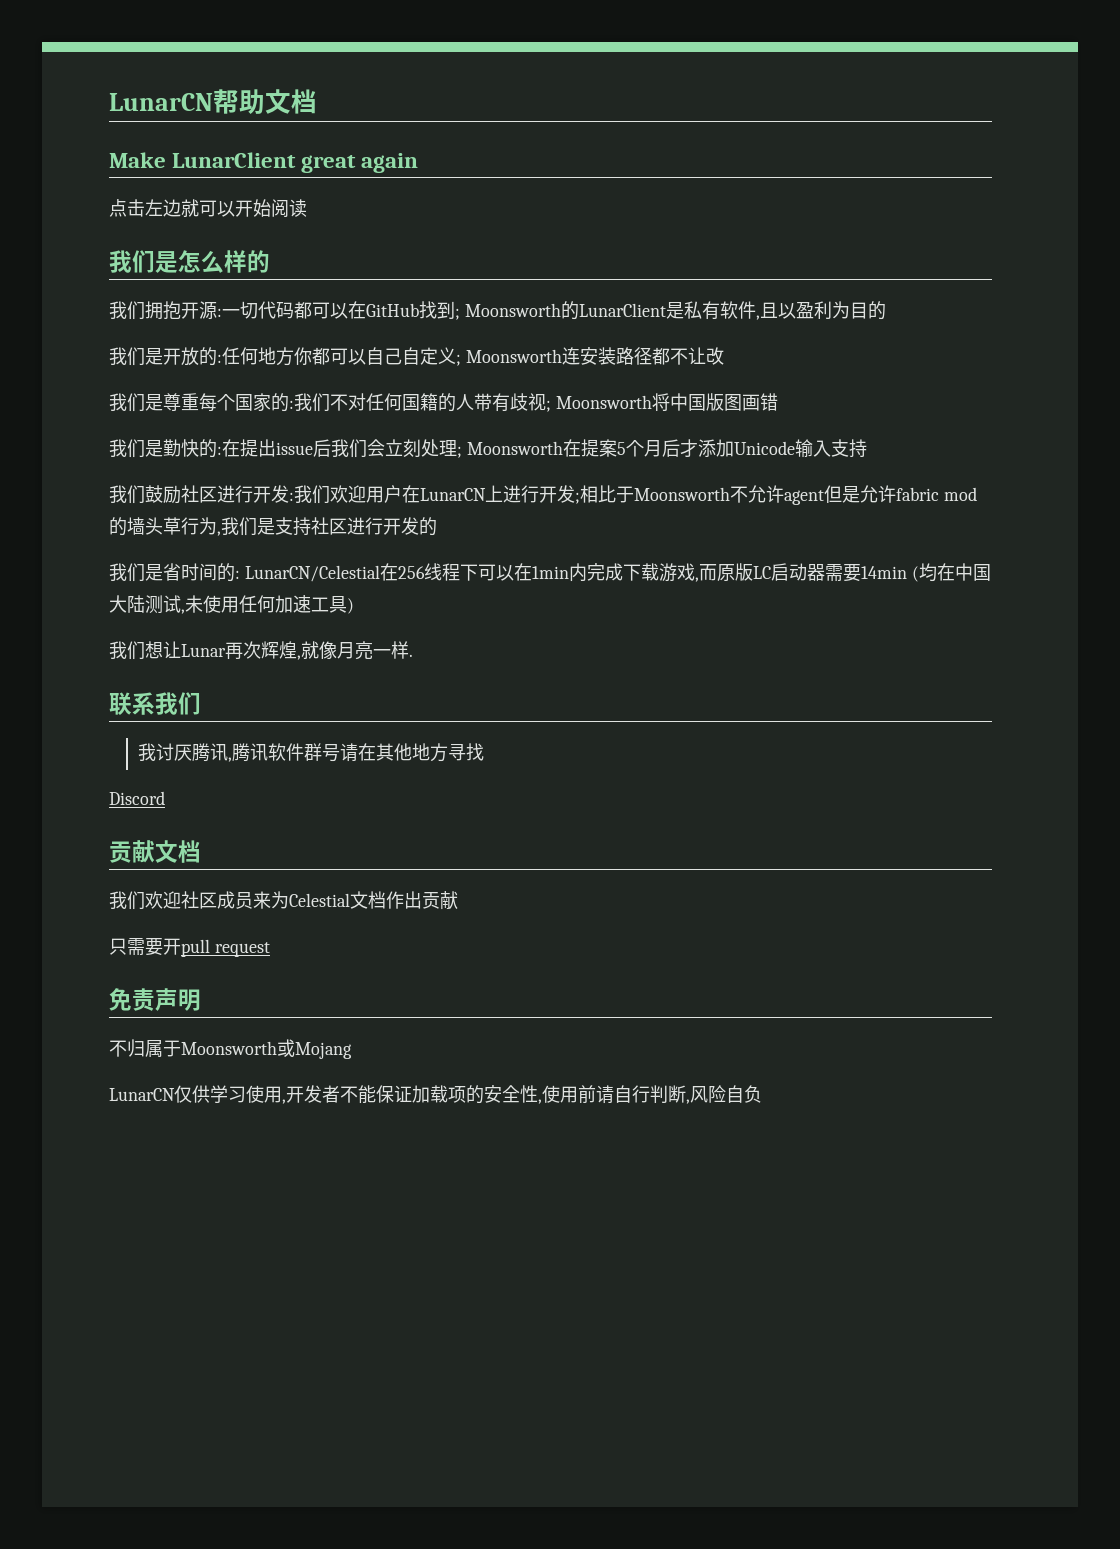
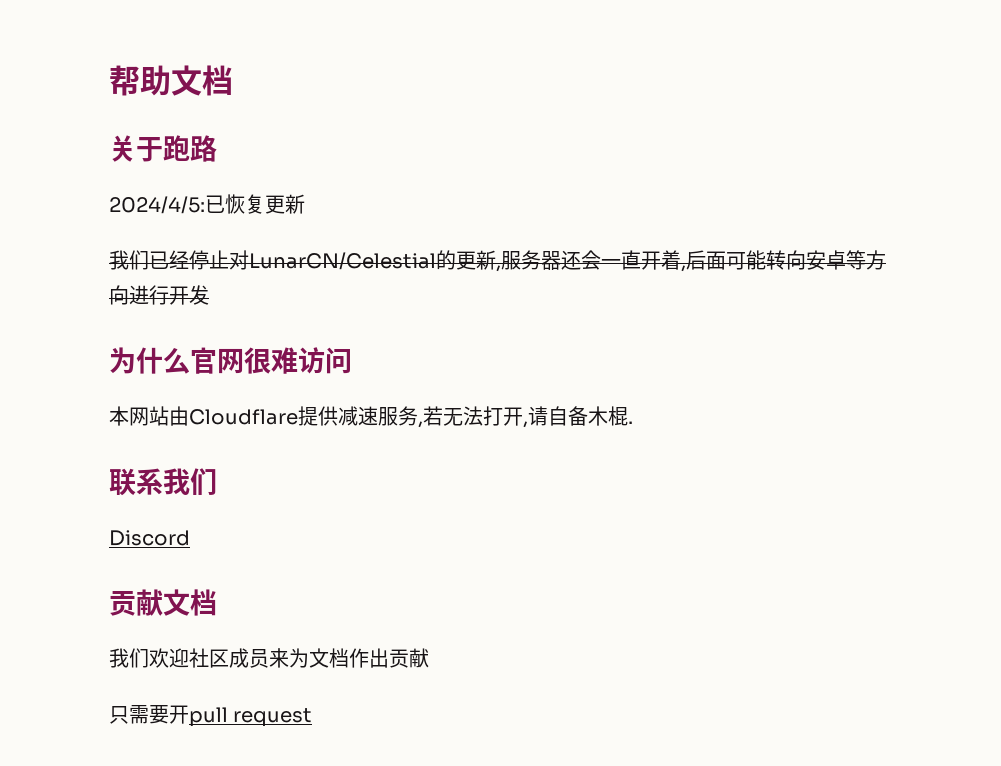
[109,93,213,111] LunarCN -> (109, 80) none
[109,152,419,173] [109,199,307,217] [109,250,270,273] [109,301,886,320] [109,347,724,366] [109,393,778,412] [109,439,867,458] [109,485,977,505] [109,517,437,536] [109,563,991,582] [109,595,354,614] [109,641,413,660] [109,692,201,715] [138,743,485,762] Make LunarClient great again // 点击左边就可以开始阅读 // 我们是怎么样的 // 我们拥抱开源:一切代码都可以在GitHub找到; Moonsworth的LunarClient是私有软件,且以盈利为目的 // 我们是开放的:任何地方你都可以自己自定义; Moonsworth连安装路径都不让改 // 我们是尊重每个国家的:我们不对任何国籍的人带有歧视; Moonsworth将中国版图画错 // 我们是勤快的:在提出issue后我们会立刻处理; Moonsworth在提案5个月后才添加Unicode输入支持 // 我们鼓励社区进行开发:我们欢迎用户在LunarCN上进行开发;相比于Moonsworth不允许agent但是允许fabric mod的墙头草行为,我们是支持社区进行开发的 // 我们是省时间的: LunarCN/Celestial在256线程下可以在1min内完成下载游戏,而原版LC启动器需要14min (均在中国大陆测试,未使用任何加速工具) // 我们想让Lunar再次辉煌,就像月亮一样. // 联系我们 // 我讨厌腾讯,腾讯软件群号请在其他地方寻找 -> [109,135,217,162] [109,194,305,214] [109,250,886,272] [109,285,209,305] [109,347,352,374] [109,406,633,428] [109,468,217,496] 关于跑路 // 2024/4/5:已恢复更新 // 我们已经停止对LunarCN/Celestial的更新,服务器还会一直开着,后面可能转向安卓等方向进行开发 // 为什么官网很难访问 // 本网站由Cloudflare提供减速服务,若无法打开,请自备木棍. // 联系我们
[289,893,350,907] Celestial -> (309, 658) none
[109,988,201,1011] [109,1039,352,1059] [109,1085,762,1104] // 免责声明 // 不归属于Moonsworth或Mojang // LunarCN仅供学习使用,开发者不能保证加载项的安全性,使用前请自行判断,风险自负 -> (313, 717) none

